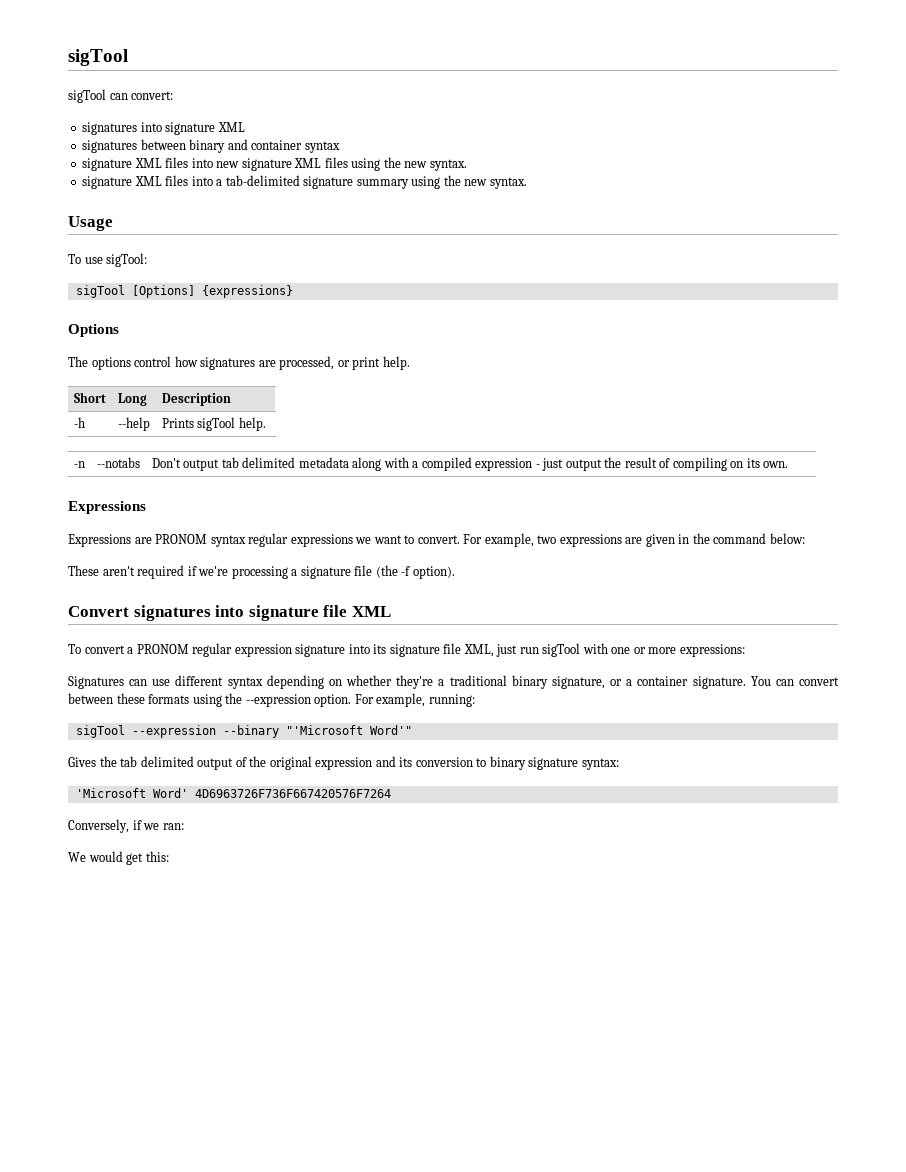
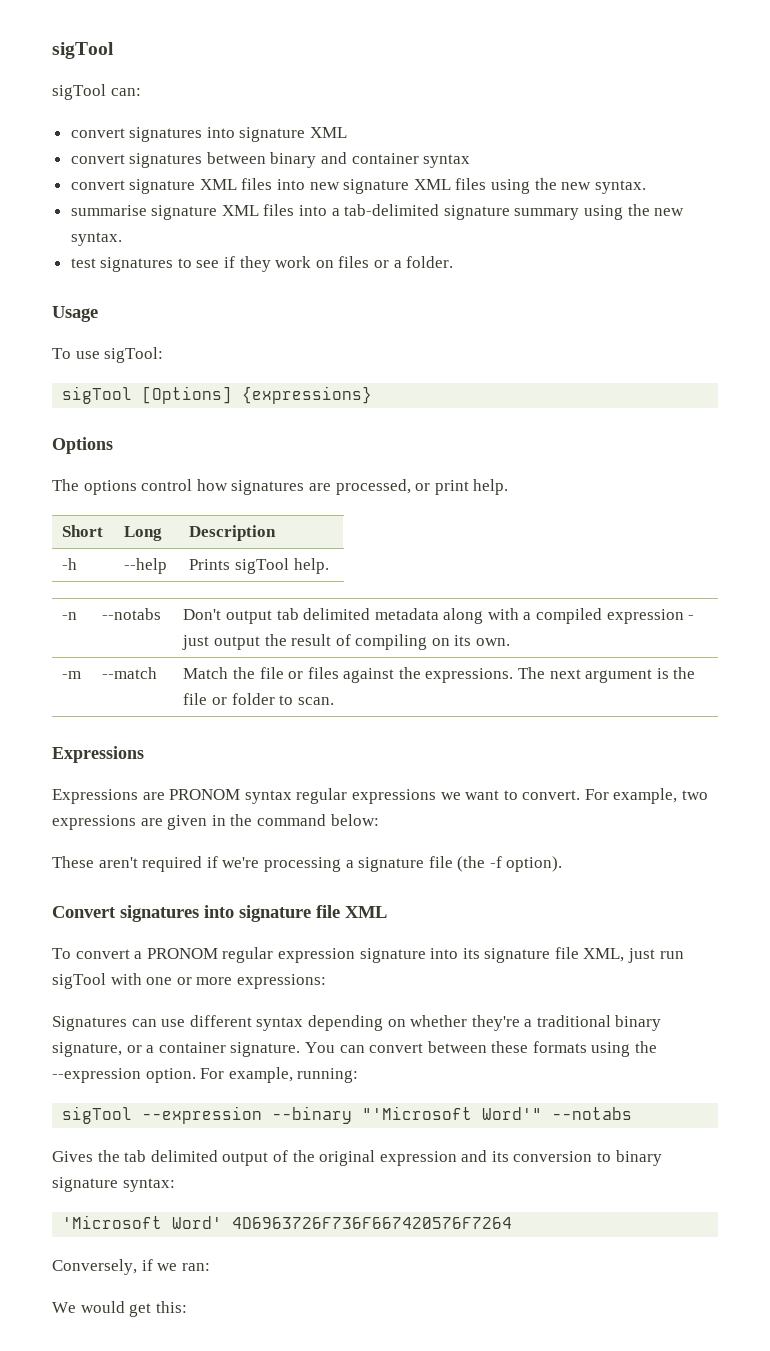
[109,91,174,100] can convert: // -> [110,88,141,96] [70,128,125,138] can: // convert
(245, 127) none -> [70,154,125,164] convert
(340, 147) none -> [70,180,125,190] convert
(467, 165) none -> [70,205,147,216] summarise
(527, 183) none -> [70,256,454,272] // test signatures to see if they work on files or a folder.
(789, 464) none -> [62,671,82,679] [102,667,158,679] [183,667,696,683] [183,693,334,705] // -m | --match | Match the file or files against the expressions. The next argument is the file or folder to scan.
(412, 730) none -> [552,1107,633,1120] --notabs

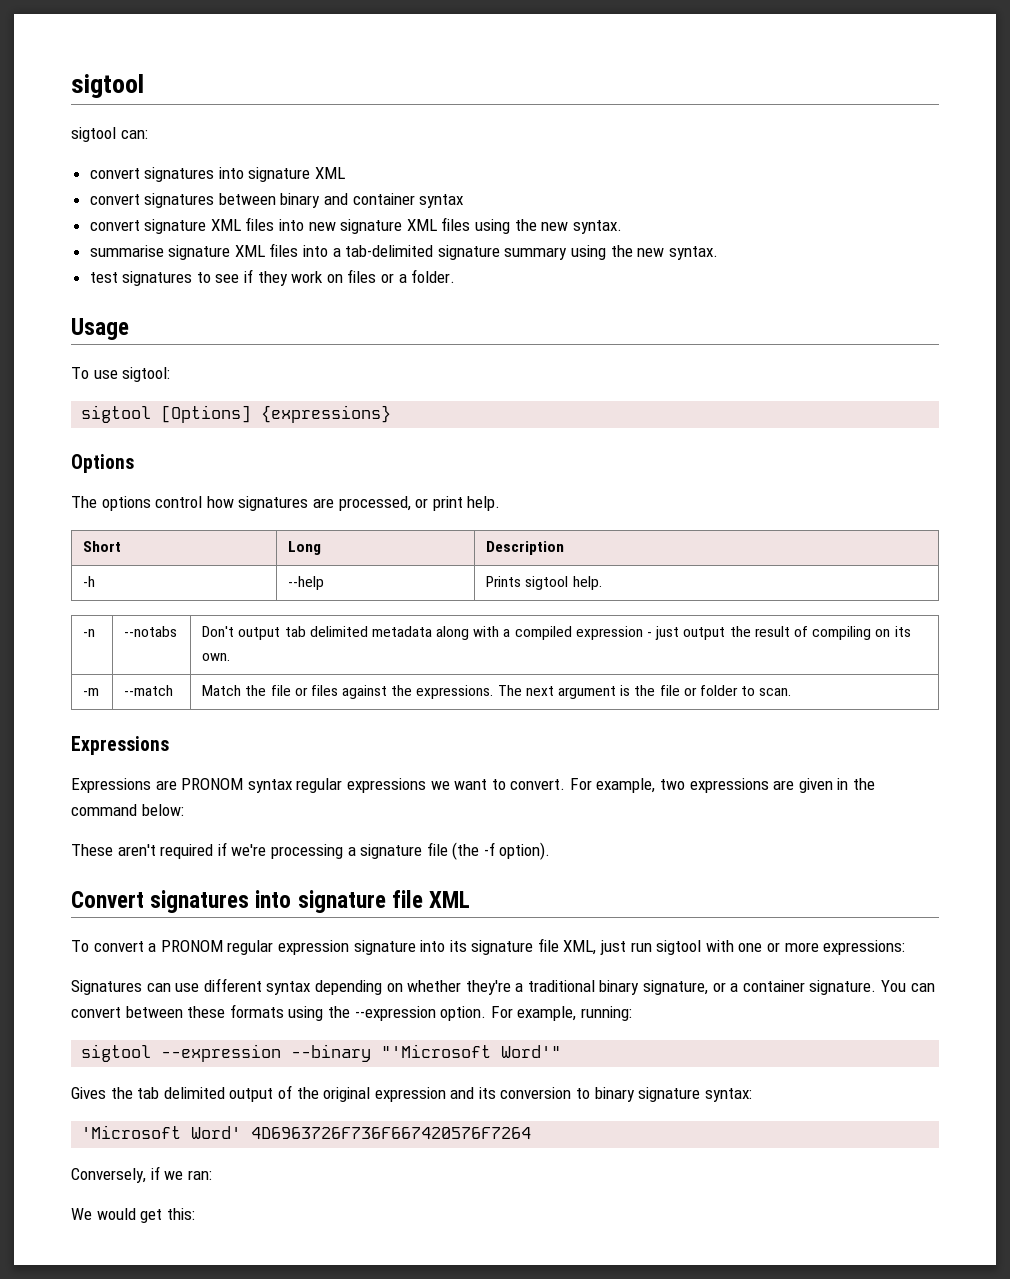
[52,42,114,59] [52,84,106,100] sigTool // sigTool -> [71,74,144,98] [71,127,116,142] sigtool // sigtool
[104,347,164,363] [62,386,133,404] sigTool: // sigTool -> [122,367,171,382] [81,405,152,423] sigtool: // sigtool
[234,558,289,574] sigTool -> [525,576,569,590] sigtool
[52,973,106,989] sigTool -> [656,940,702,955] sigtool
[62,1106,133,1124] sigTool -> [81,1044,152,1062] sigtool
[552,1107,633,1120] --notabs -> (562, 1051) none

